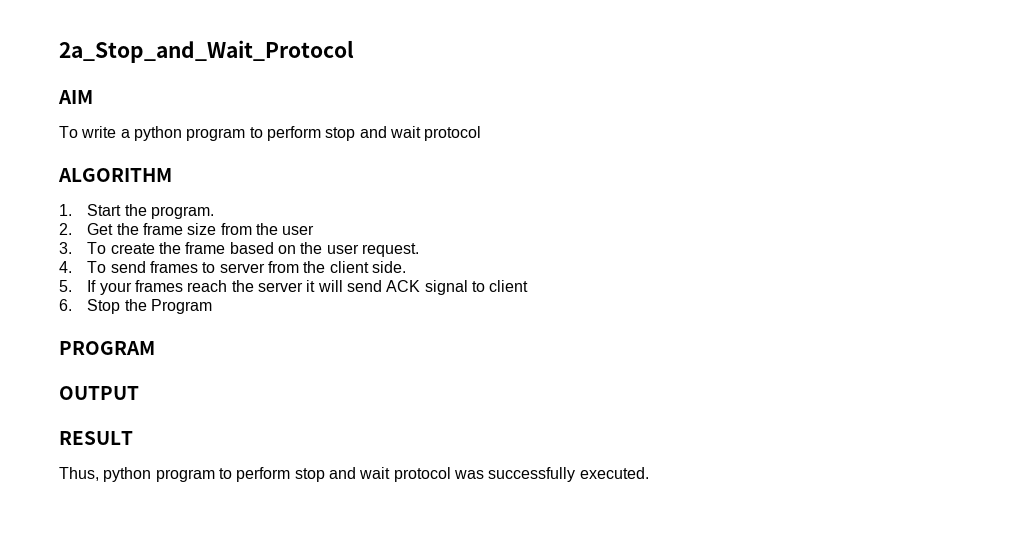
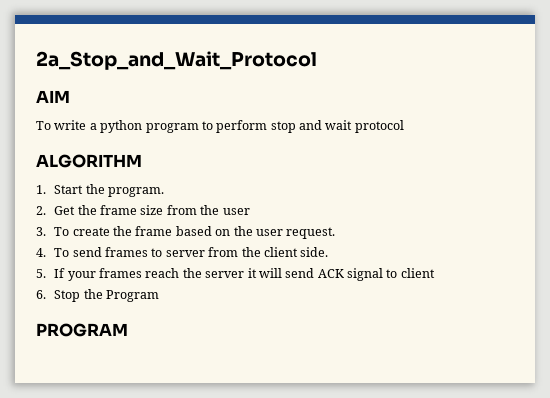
[59,386,139,400] [59,431,133,445] [59,467,649,482] // OUTPUT // RESULT // Thus, python program to perform stop and wait protocol was successfully executed. -> (128, 330) none

